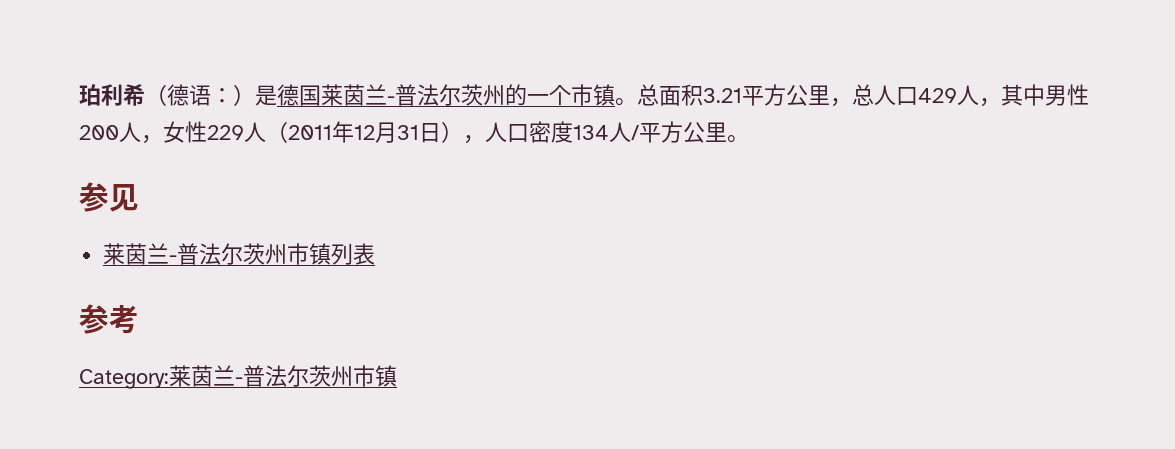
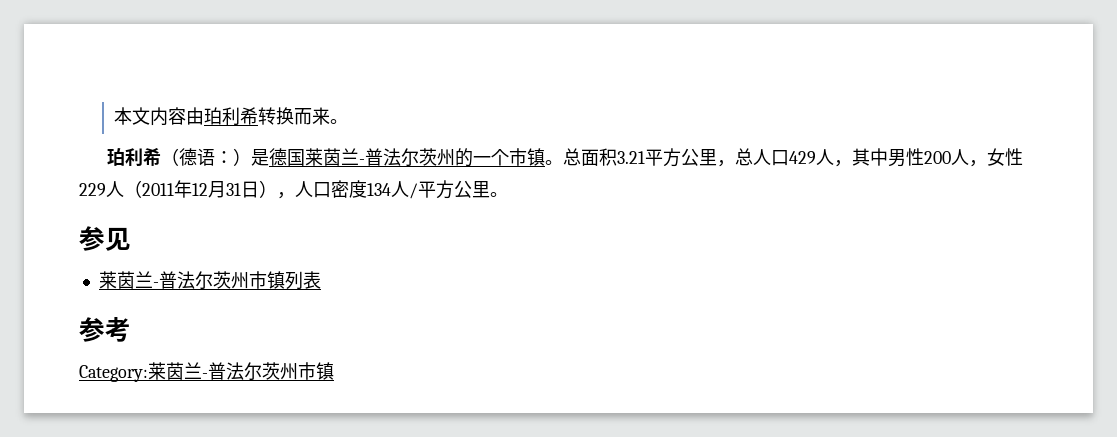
(79, 95) none -> [114,107,349,126] 本文内容由珀利希转换而来。 //

